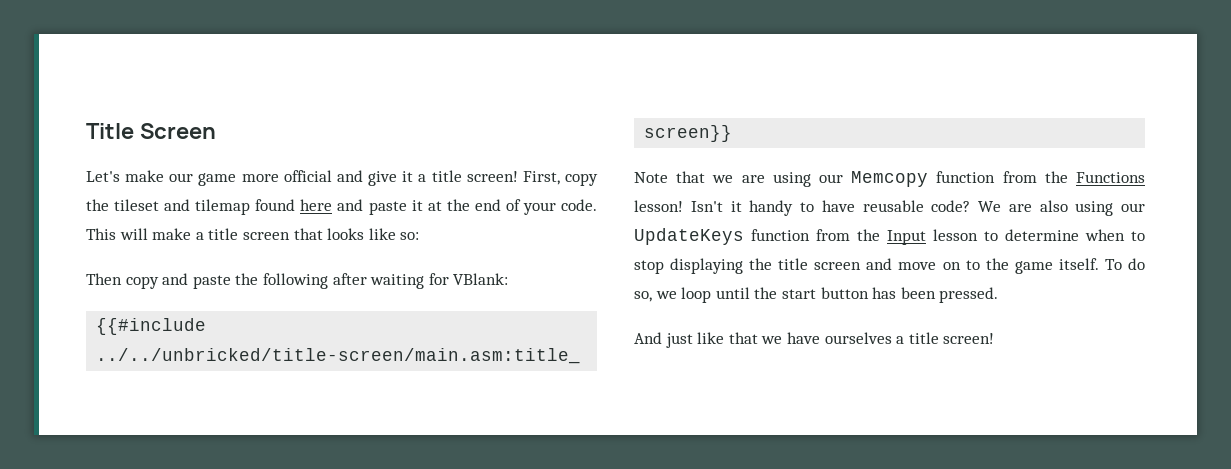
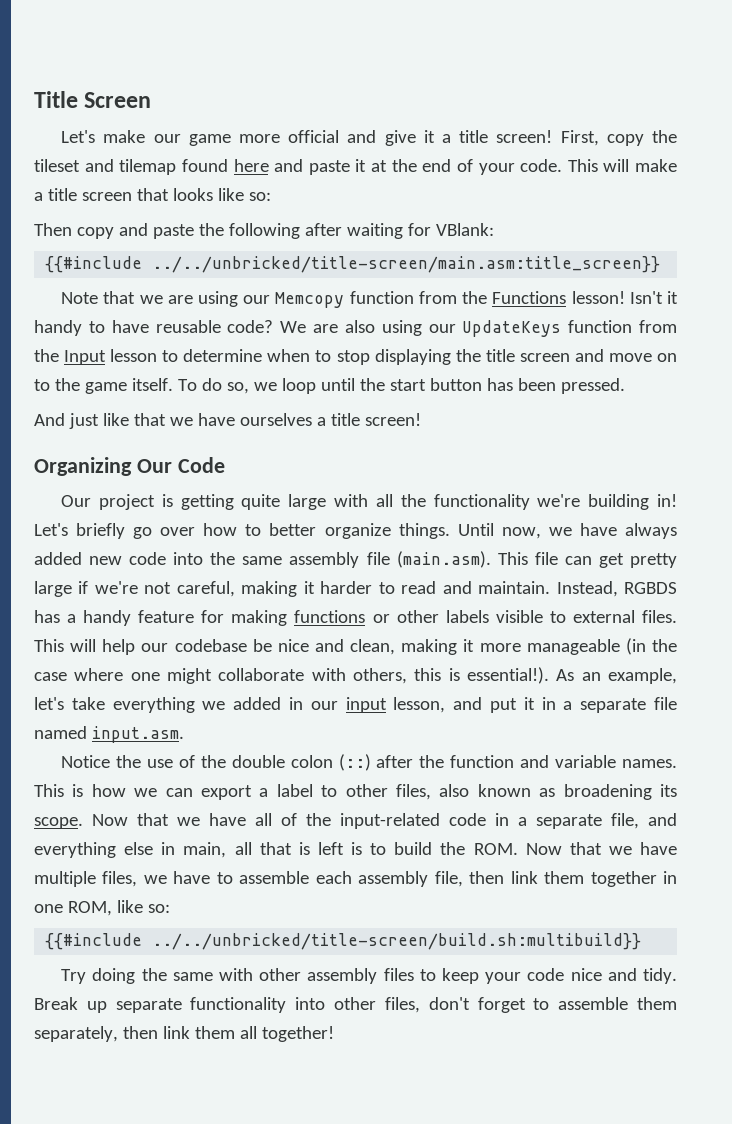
(995, 338) none -> [34,457,225,476] [61,494,677,510] [34,523,678,539] [34,551,678,568] [34,581,677,597] [34,610,678,626] [34,638,678,655] [34,667,677,684] [34,697,677,713] [34,726,184,743] [61,754,678,771] [34,784,677,800] [34,813,677,829] [34,842,677,858] [34,871,677,887] [34,900,170,916] [45,933,642,950] [61,968,677,984] [34,997,677,1013] [34,1026,334,1042] // Organizing Our Code // Our project is getting quite large with all the functionality we're building in! Let's briefly go over how to better organize things. Until now, we have always added new code into the same assembly file (main.asm). This file can get pretty large if we're not careful, making it harder to read and maintain. Instead, RGBDS has a handy feature for making functions or other labels visible to external files. This will help our codebase be nice and clean, making it more manageable (in the case where one might collaborate with others, this is essential!). As an example, let's take everything we added in our input lesson, and put it in a separate file named input.asm. // Notice the use of the double colon (::) after the function and variable names. This is how we can export a label to other files, also known as broadening its scope. Now that we have all of the input-related code in a separate file, and everything else in main, all that is left is to build the ROM. Now that we have multiple files, we have to assemble each assembly file, then link them together in one ROM, like so: // {{#include ../../unbricked/title-screen/build.sh:multibuild}} // Try doing the same with other assembly files to keep your code nice and tidy. Break up separate functionality into other files, don't forget to assemble them separately, then link them all together!

